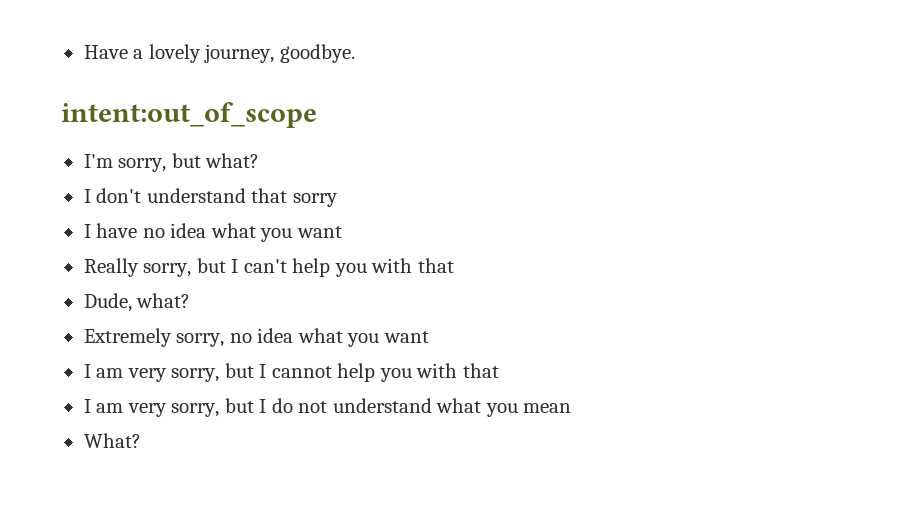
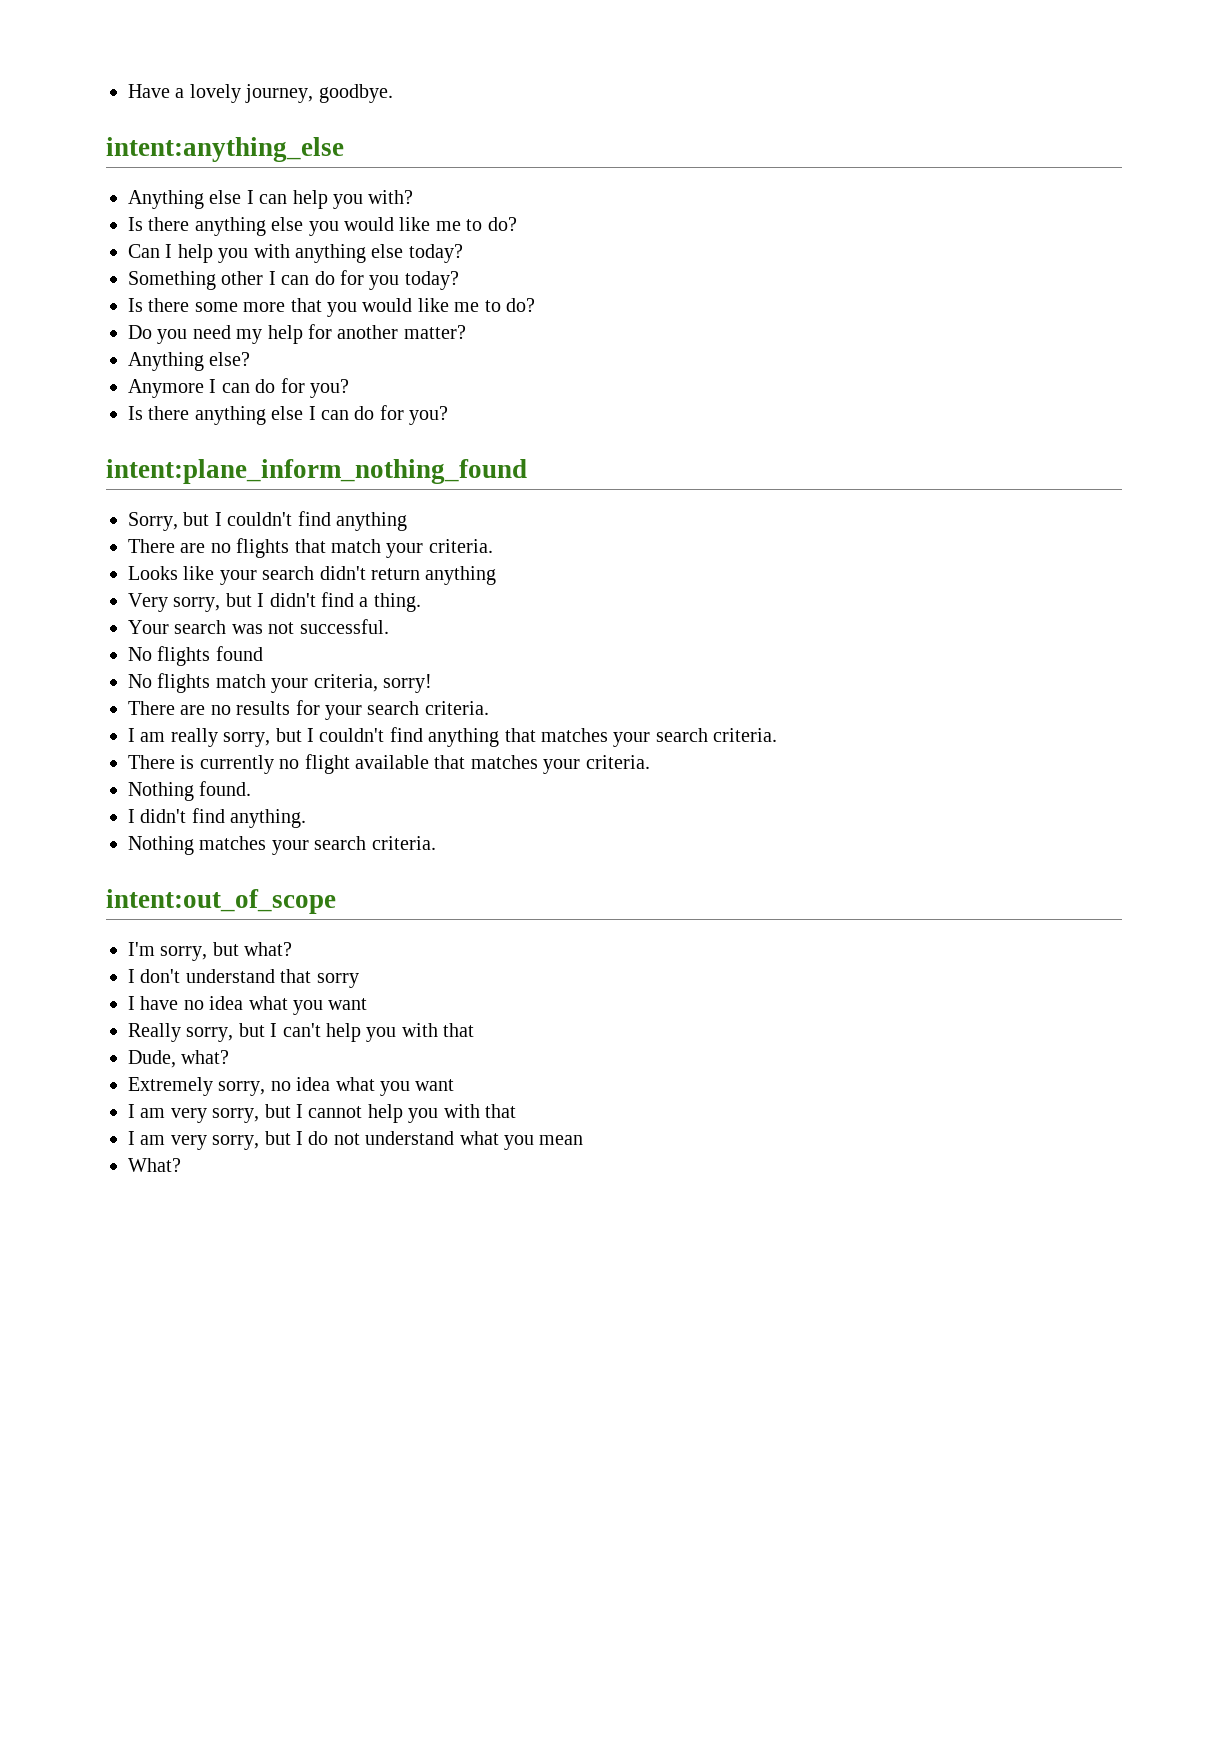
(355, 53) none -> [106,137,344,162] [128,190,414,209] [128,217,517,236] [128,244,463,263] [128,270,459,290] [128,298,535,317] [128,324,466,344] [128,352,251,371] [128,378,349,398] [128,405,449,425] [106,459,527,484] [128,511,407,531] [128,538,493,558] [128,566,497,585] [128,592,421,612] [128,619,389,634] [128,646,263,666] [128,673,432,693] [128,700,489,720] [128,727,778,747] [128,754,650,774] [128,781,252,801] [128,808,307,828] [128,836,436,855] // intent:anything_else // Anything else I can help you with? // Is there anything else you would like me to do? // Can I help you with anything else today? // Something other I can do for you today? // Is there some more that you would like me to do? // Do you need my help for another matter? // Anything else? // Anymore I can do for you? // Is there anything else I can do for you? // intent:plane_inform_nothing_found // Sorry, but I couldn't find anything // There are no flights that match your criteria. // Looks like your search didn't return anything // Very sorry, but I didn't find a thing. // Your search was not successful. // No flights found // No flights match your criteria, sorry! // There are no results for your search criteria. // I am really sorry, but I couldn't find anything that matches your search criteria. // There is currently no flight available that matches your criteria. // Nothing found. // I didn't find anything. // Nothing matches your search criteria.

